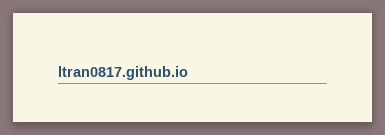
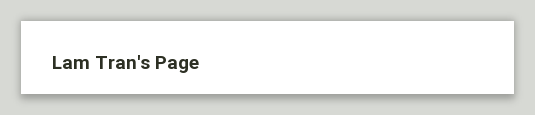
[58,66,188,80] ltran0817.github.io -> [52,55,200,73] Lam Tran's Page

